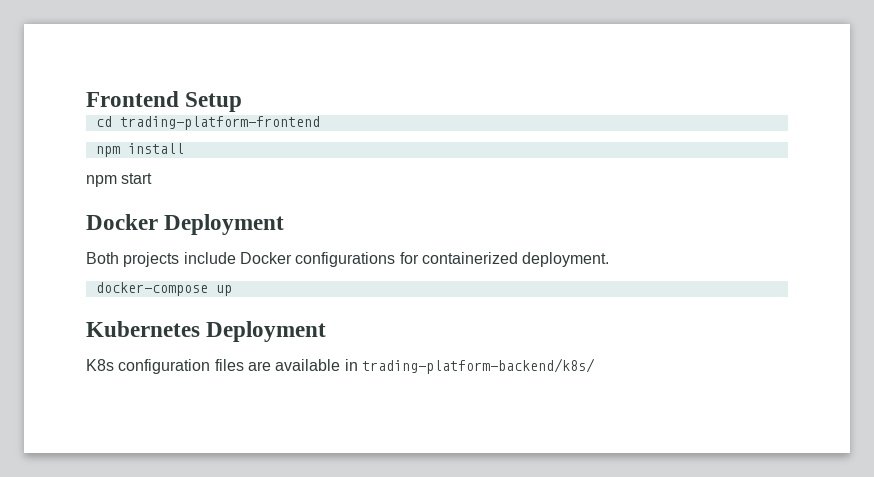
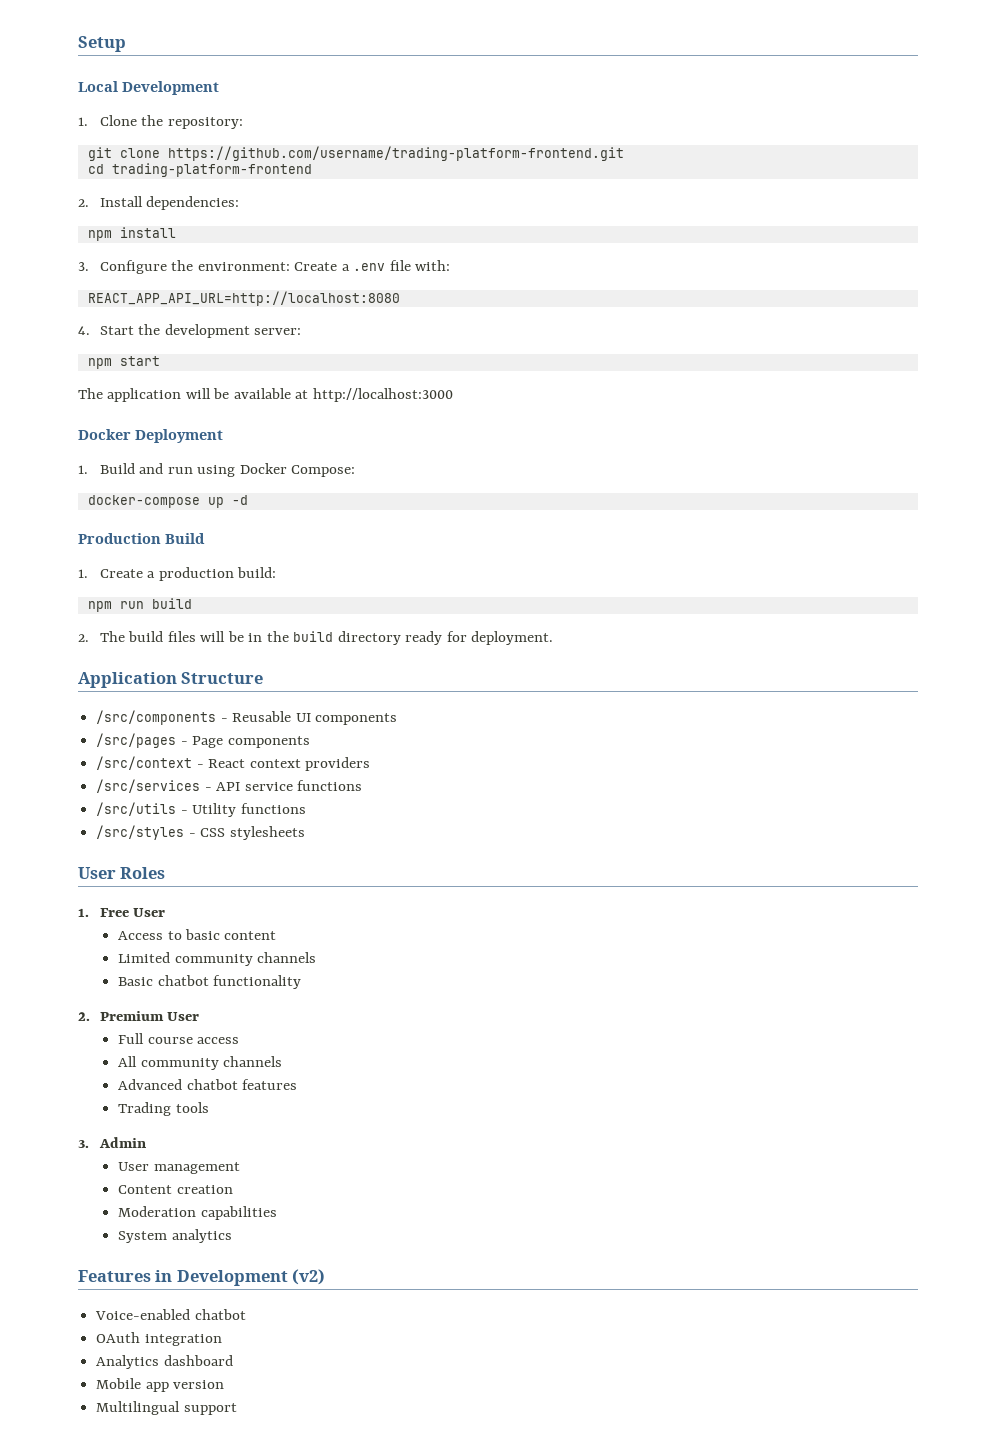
[86,91,179,107] Frontend -> (78, 44) none
(243, 102) none -> [78,81,219,95] [78,115,243,129] [87,146,624,161] // Local Development // 1. Clone the repository: // git clone https://github.com/username/trading-platform-frontend.git
(320, 123) none -> [78,196,240,210] // 2. Install dependencies:
[86,173,153,187] [86,214,285,235] [86,252,610,267] [95,282,232,296] [86,321,327,342] [86,358,595,374] npm start // Docker Deployment // Both projects include Docker configurations for containerized deployment. // docker-compose up // Kubernetes Deployment // K8s configuration files are available in trading-platform-backend/k8s/ -> [78,260,451,274] [87,291,400,306] [78,324,302,338] [87,356,160,369] [78,388,453,402] [78,429,223,443] [78,463,356,477] [87,495,248,508] [78,533,205,544] [78,567,277,581] [87,598,192,612] [78,631,553,645] [78,672,264,688] [96,710,397,725] [96,733,310,748] [96,756,370,771] [96,779,362,793] [96,802,306,817] [96,825,305,840] [78,867,166,879] [78,908,166,917] [118,929,277,940] [118,952,317,966] [118,975,302,989] [78,1011,200,1021] [118,1033,240,1044] [118,1056,283,1070] [118,1079,298,1090] [118,1102,209,1116] [78,1137,146,1148] [118,1162,240,1174] [118,1185,233,1194] [118,1206,277,1220] [118,1229,232,1243] [78,1269,326,1286] [95,1309,246,1320] [96,1332,222,1346] [96,1355,233,1369] [96,1378,225,1392] [96,1401,237,1415] 3. Configure the environment: Create a .env file with: // REACT_APP_API_URL=http://localhost:8080 // 4. Start the development server: // npm start // The application will be available at http://localhost:3000 // Docker Deployment // 1. Build and run using Docker Compose: // docker-compose up -d // Production Build // 1. Create a production build: // npm run build // 2. The build files will be in the build directory ready for deployment. // Application Structure // /src/components - Reusable UI components // /src/pages - Page components // /src/context - React context providers // /src/services - API service functions // /src/utils - Utility functions // /src/styles - CSS stylesheets // User Roles // 1. Free User // Access to basic content // Limited community channels // Basic chatbot functionality // 2. Premium User // Full course access // All community channels // Advanced chatbot features // Trading tools // 3. Admin // User management // Content creation // Moderation capabilities // System analytics // Features in Development (v2) // Voice-enabled chatbot // OAuth integration // Analytics dashboard // Mobile app version // Multilingual support

